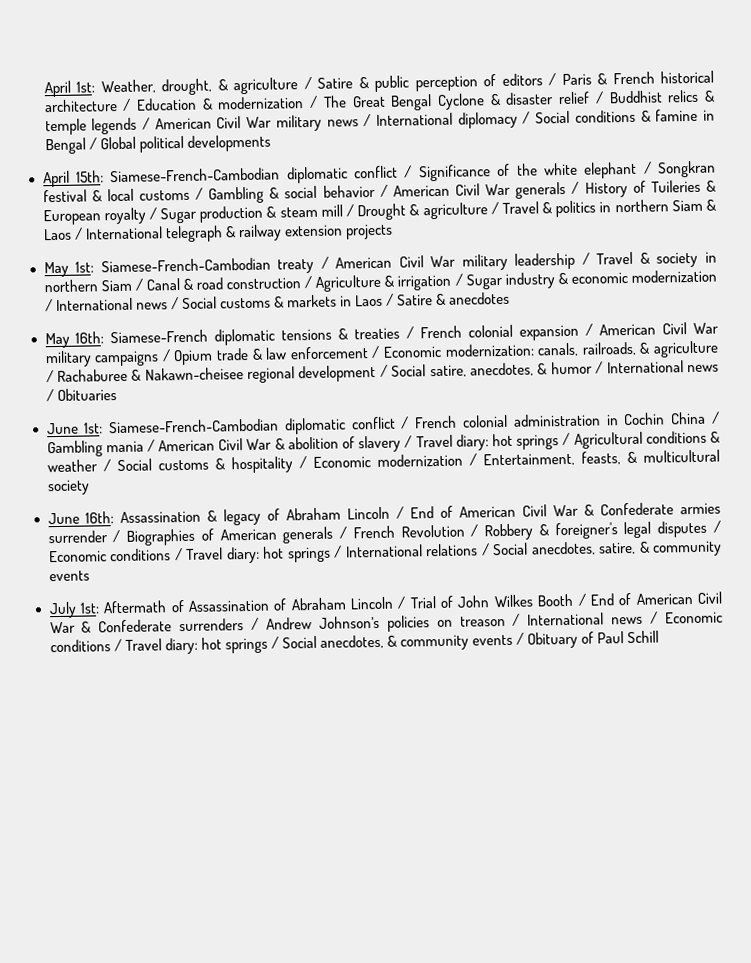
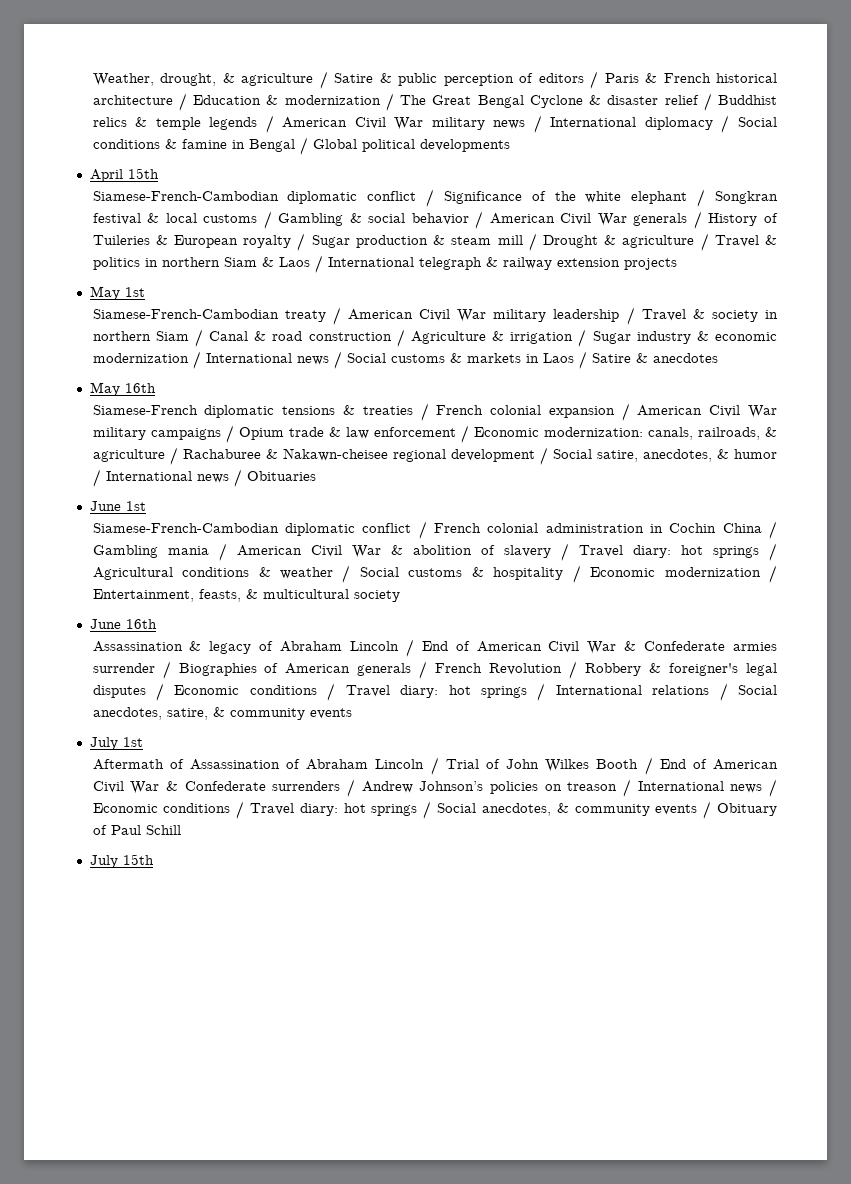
[43,80,96,98] April 1st: -> (92, 79) none
[75,170,104,183] 15th: -> [127,168,159,179] 15th //
[75,261,95,273] 1st: -> [124,287,145,297] 1st //
[75,331,105,344] 16th: -> [124,383,156,393] 16th //
[84,422,104,434] 1st: -> [125,501,146,511] 1st //
[85,511,115,524] 16th: -> [125,619,157,629] 16th //
[79,602,100,614] 1st: -> [122,737,143,747] 1st //
(660, 637) none -> [89,854,154,868] // July 15th

